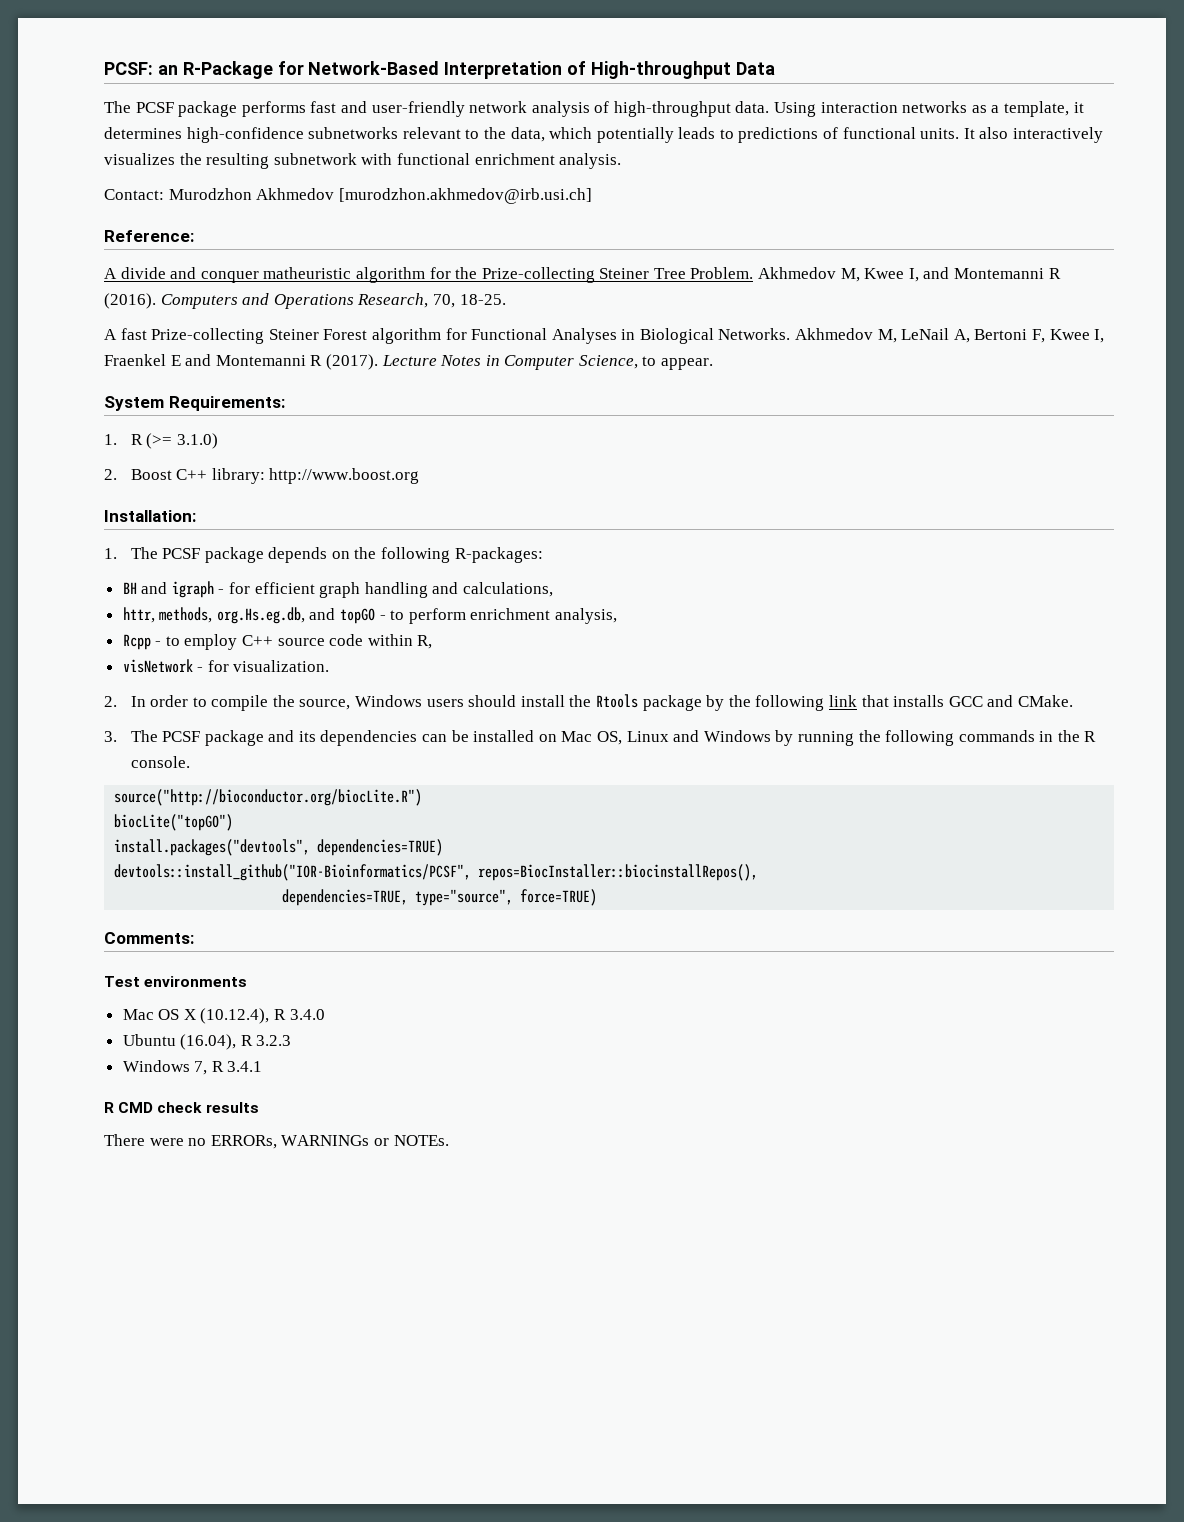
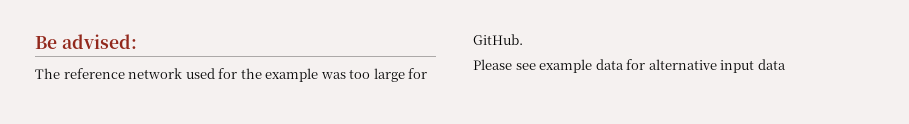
[104,61,775,79] [104,101,1084,117] [104,127,1104,143] [104,153,622,169] [104,188,592,204] [104,230,194,242] [104,267,1061,283] [104,293,506,309] [104,328,1105,344] [104,354,714,370] [104,396,285,411] [104,433,218,449] [104,468,420,484] [104,510,196,522] [104,547,543,563] [122,581,554,598] [122,607,618,624] [122,634,433,650] [122,659,330,673] [104,694,1073,711] [104,730,1097,746] [130,756,190,768] [114,789,423,806] [114,814,234,831] [114,839,444,856] [114,864,759,881] [282,889,598,906] [104,932,194,944] [104,976,248,987] [122,1008,325,1024] [122,1034,292,1050] [122,1060,263,1075] [104,1102,259,1113] [104,1134,449,1149] PCSF: an R-Package for Network-Based Interpretation of High-throughput Data // The PCSF package performs fast and user-friendly network analysis of high-throughput data. Using interaction networks as a template, it determines high-confidence subnetworks relevant to the data, which potentially leads to predictions of functional units. It also interactively visualizes the resulting subnetwork with functional enrichment analysis. // Contact: Murodzhon Akhmedov [murodzhon.akhmedov@irb.usi.ch] // Reference: // A divide and conquer matheuristic algorithm for the Prize-collecting Steiner Tree Problem. Akhmedov M, Kwee I, and Montemanni R (2016). Computers and Operations Research, 70, 18-25. // A fast Prize-collecting Steiner Forest algorithm for Functional Analyses in Biological Networks. Akhmedov M, LeNail A, Bertoni F, Kwee I, Fraenkel E and Montemanni R (2017). Lecture Notes in Computer Science, to appear. // System Requirements: // 1. R (>= 3.1.0) // 2. Boost C++ library: http://www.boost.org // Installation: // 1. The PCSF package depends on the following R-packages: // BH and igraph - for efficient graph handling and calculations, // httr, methods, org.Hs.eg.db, and topGO - to perform enrichment analysis, // Rcpp - to employ C++ source code within R, // visNetwork - for visualization. // 2. In order to compile the source, Windows users should install the Rtools package by the following link that installs GCC and CMake. // 3. The PCSF package and its dependencies can be installed on Mac OS, Linux and Windows by running the following commands in the R console. // source("http://bioconductor.org/biocLite.R") // biocLite("topGO") // install.packages("devtools", dependencies=TRUE) // devtools::install_github("IOR-Bioinformatics/PCSF", repos=BiocInstaller::biocinstallRepos(), // dependencies=TRUE, type="source", force=TRUE) // Comments: // Test environments // Mac OS X (10.12.4), R 3.4.0 // Ubuntu (16.04), R 3.2.3 // Windows 7, R 3.4.1 // R CMD check results // There were no ERRORs, WARNINGs or NOTEs. -> [35,34,137,49] [35,68,428,82] [473,34,523,45] [473,59,786,73] Be advised: // The reference network used for the example was too large for GitHub. // Please see example data for alternative input data

